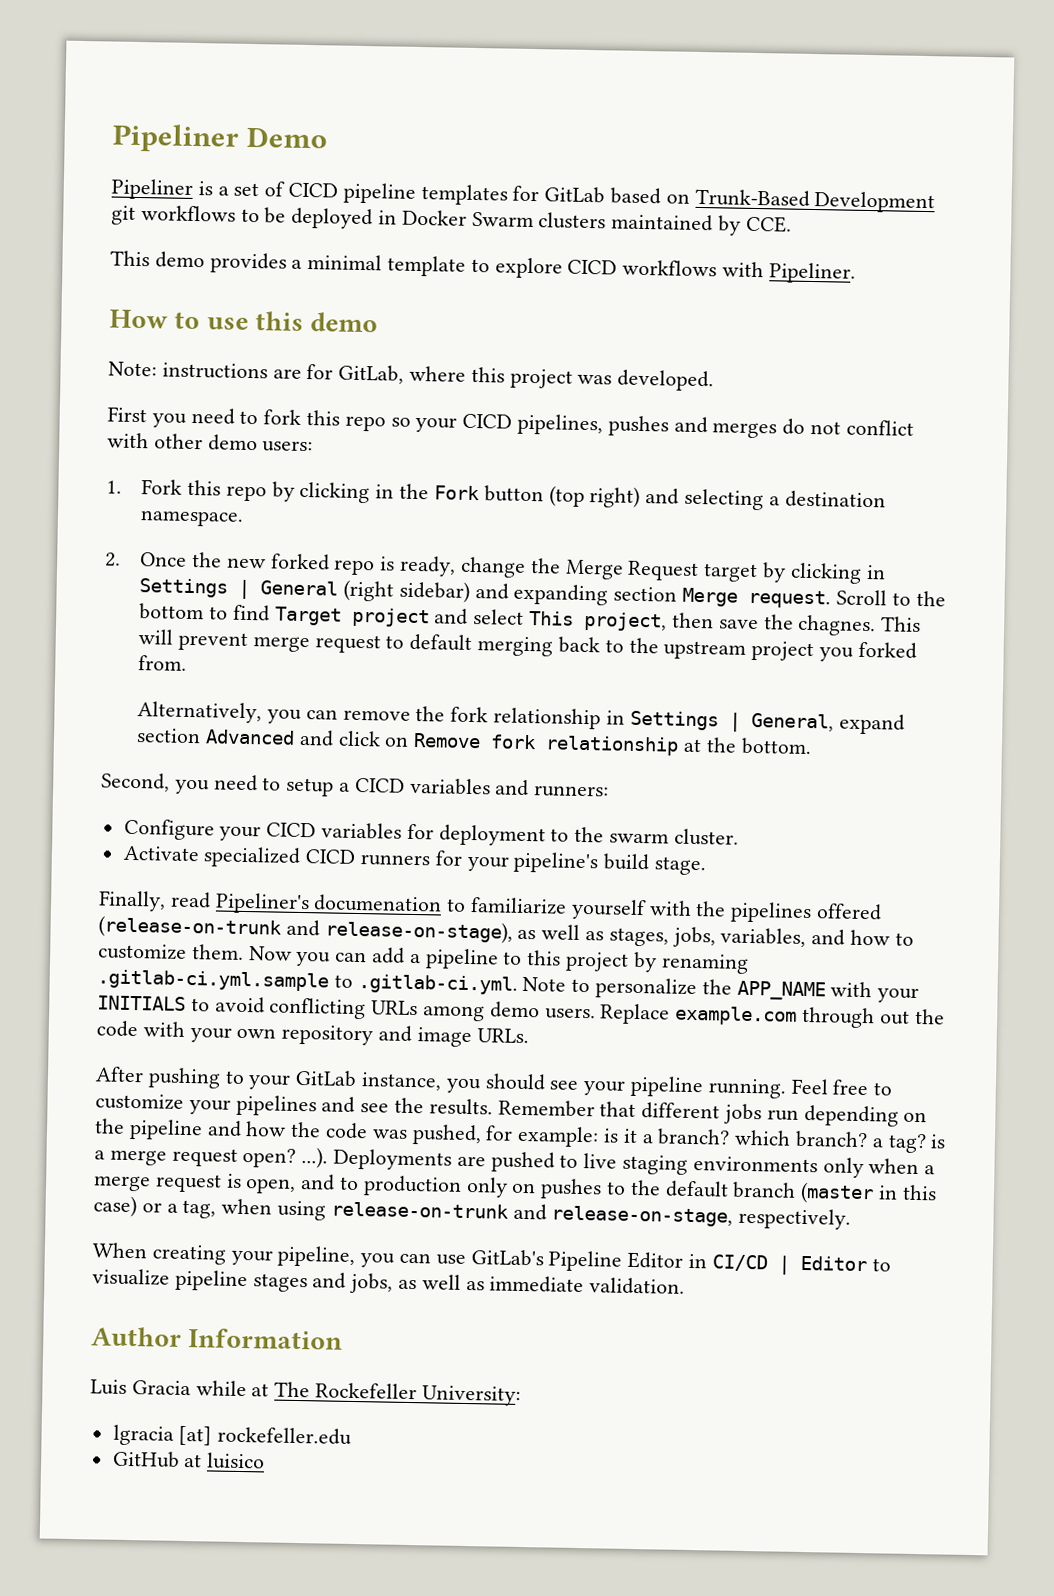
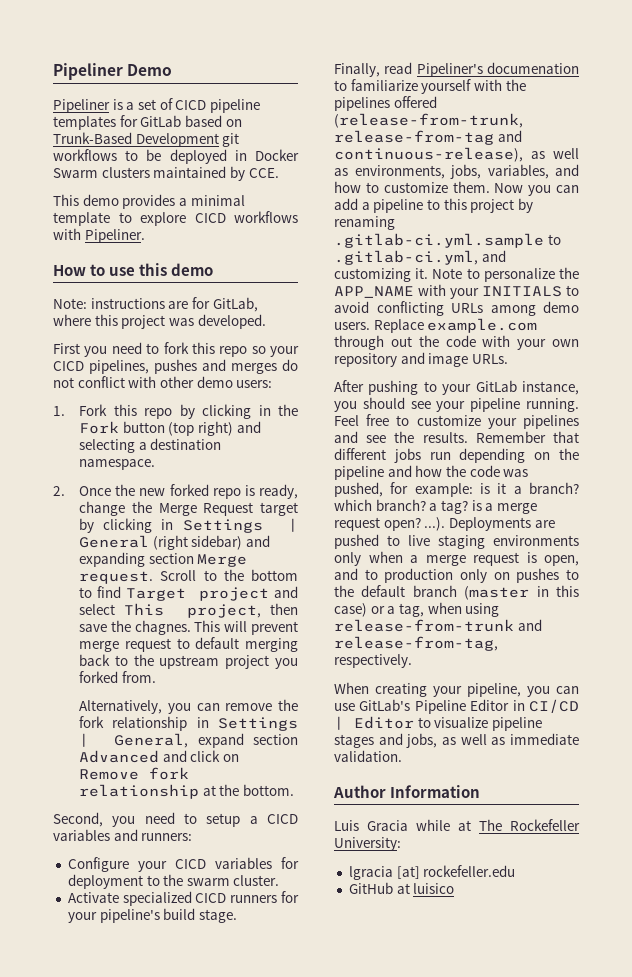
[98,915,669,947] (release-on-trunk and release-on-stage), as well as stages, -> [334,113,523,128] [334,130,522,145] [334,147,579,162] [334,165,445,179] (release-from-trunk, release-from-tag and continuous-release), as well as environments,
[357,974,518,995] .gitlab-ci.yml. -> [334,250,506,265] [334,268,429,282] .gitlab-ci.yml, and customizing it.
[330,1201,734,1227] release-on-trunk and release-on-stage, -> [334,619,542,632] [334,636,498,651] release-from-trunk and release-from-tag,

